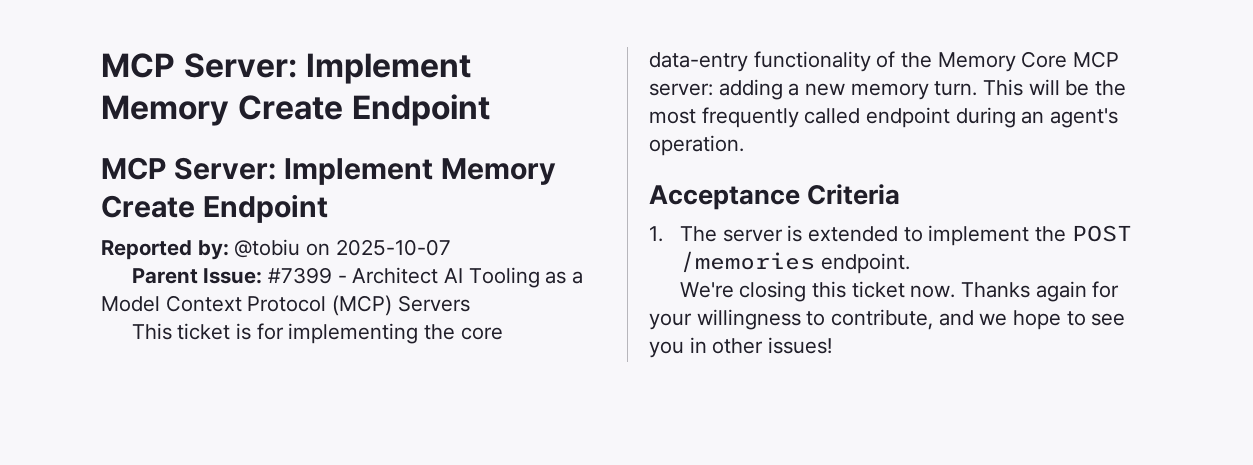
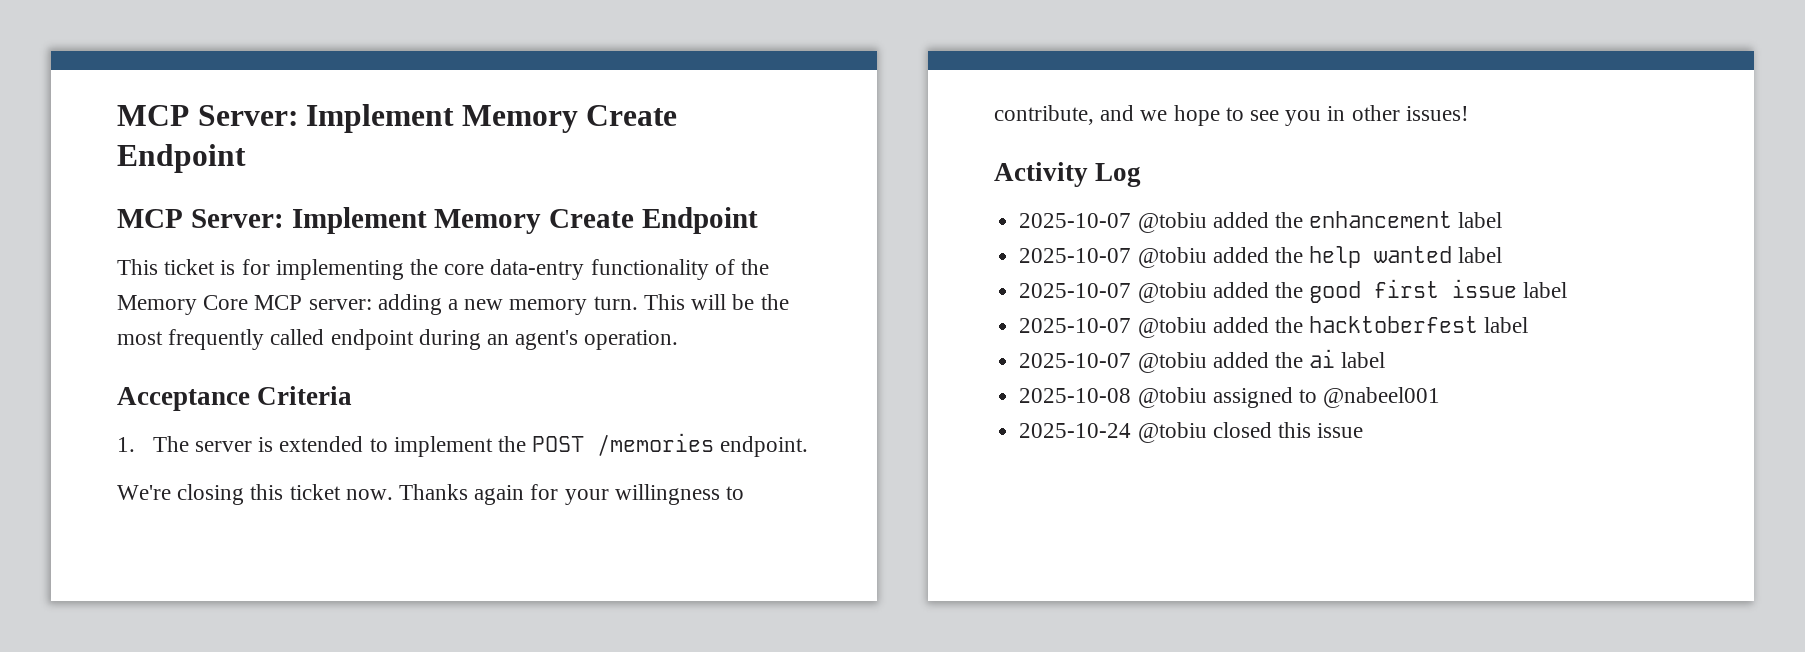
[101,239,451,260] [131,267,583,288] [101,295,470,316] // Reported by: @tobiu on 2025-10-07 // Parent Issue: #7399 - Architect AI Tooling as a Model Context Protocol (MCP) Servers -> (759, 220) none
(833, 345) none -> [994,162,1142,187] [1019,211,1503,233] [1019,246,1503,268] [1019,279,1568,303] [1019,316,1529,338] [1019,349,1386,373] [1019,387,1441,408] [1019,422,1364,443] // Activity Log // 2025-10-07 @tobiu added the enhancement label // 2025-10-07 @tobiu added the help wanted label // 2025-10-07 @tobiu added the good first issue label // 2025-10-07 @tobiu added the hacktoberfest label // 2025-10-07 @tobiu added the ai label // 2025-10-08 @tobiu assigned to @nabeel001 // 2025-10-24 @tobiu closed this issue

